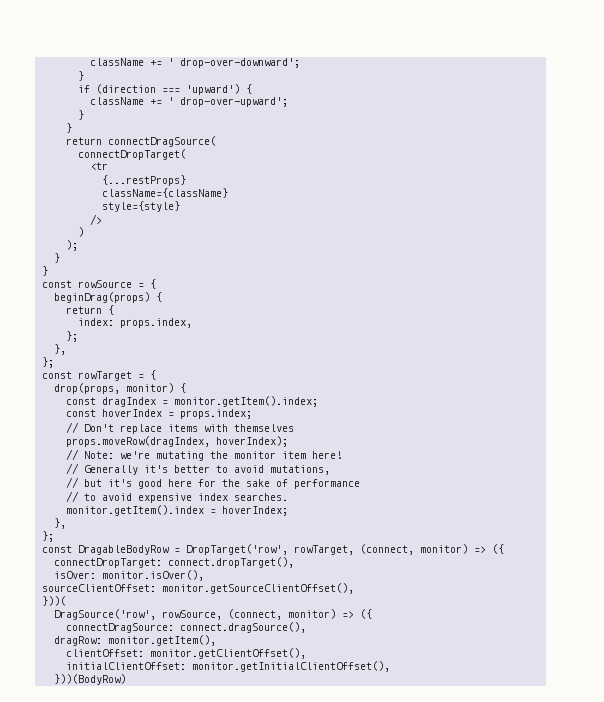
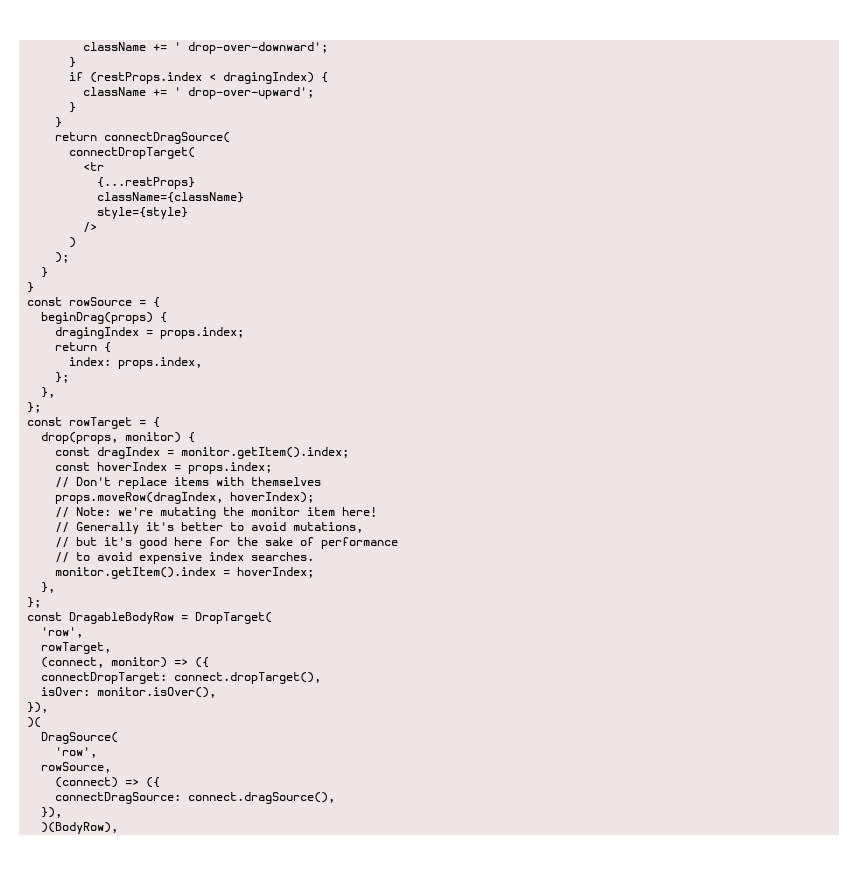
[96,84,241,95] (direction === 'upward') -> [90,72,315,84] (restProps.index < dragingIndex)
(163, 297) none -> [55,327,245,339] // dragingIndex = props.index;
[186,544,289,555] DropTarget('row', -> [195,612,273,624] [41,627,84,638] DropTarget( // 'row', //
(355, 550) none -> (112, 648) //
[42,583,355,594] [42,596,67,606] [54,609,157,620] sourceClientOffset: monitor.getSourceClientOffset(), // }))( // DragSource('row', -> [27,702,49,713] [27,717,42,728] [41,732,119,744] [55,747,98,758] }), // )( // DragSource( // 'row', //
[228,609,337,620] (connect, monitor) -> [55,777,119,788] // (connect)
[54,635,217,646] [66,648,307,659] [66,661,391,672] [54,674,127,685] dragRow: monitor.getItem(), // clientOffset: monitor.getClientOffset(), // initialClientOffset: monitor.getInitialClientOffset(), // }))(BodyRow) -> [41,807,63,818] [41,822,119,834] }), // )(BodyRow),

